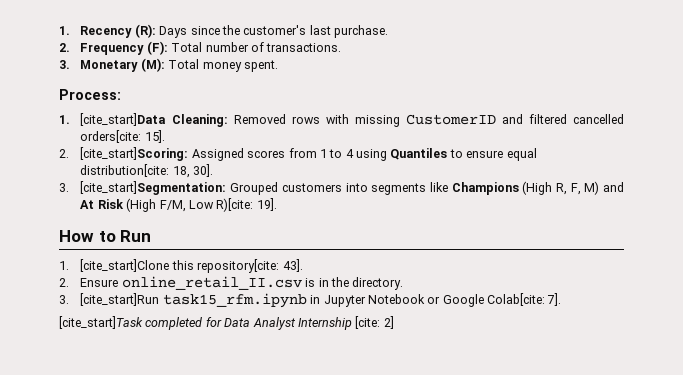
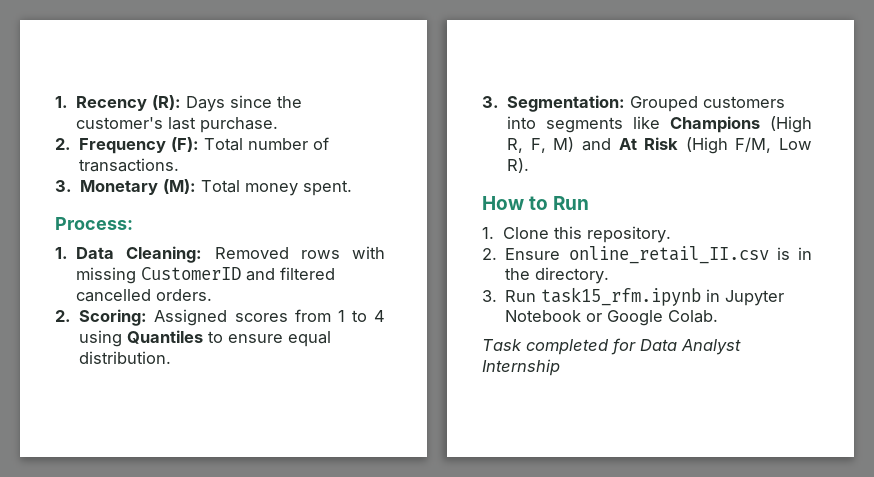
[80,113,167,126] [cite_start]Data -> [76,247,115,259] Data
[80,130,165,143] [59,147,189,161] orders[cite: 15]. // 2. [cite_start]Scoring: -> [156,289,213,301] [55,309,148,326] orders. // 2. Scoring:
[80,164,214,178] [59,181,227,195] distribution[cite: 18, 30]. // 3. [cite_start]Segmentation: -> [79,351,172,364] [482,95,626,112] distribution. // 3. Segmentation:
[216,198,277,212] R)[cite: 19]. -> [507,158,530,173] R).
[80,259,303,273] [cite_start]Clone this repository[cite: 43]. -> [502,226,671,243] Clone this repository.
[80,293,160,306] [cite_start]Run -> [505,290,537,302] Run
[487,293,562,306] [59,316,143,329] Colab[cite: 7]. // [cite_start]Task -> [668,310,719,323] [482,339,522,351] Colab. // Task
[355,316,394,329] [cite: 2] -> (560, 367) none

